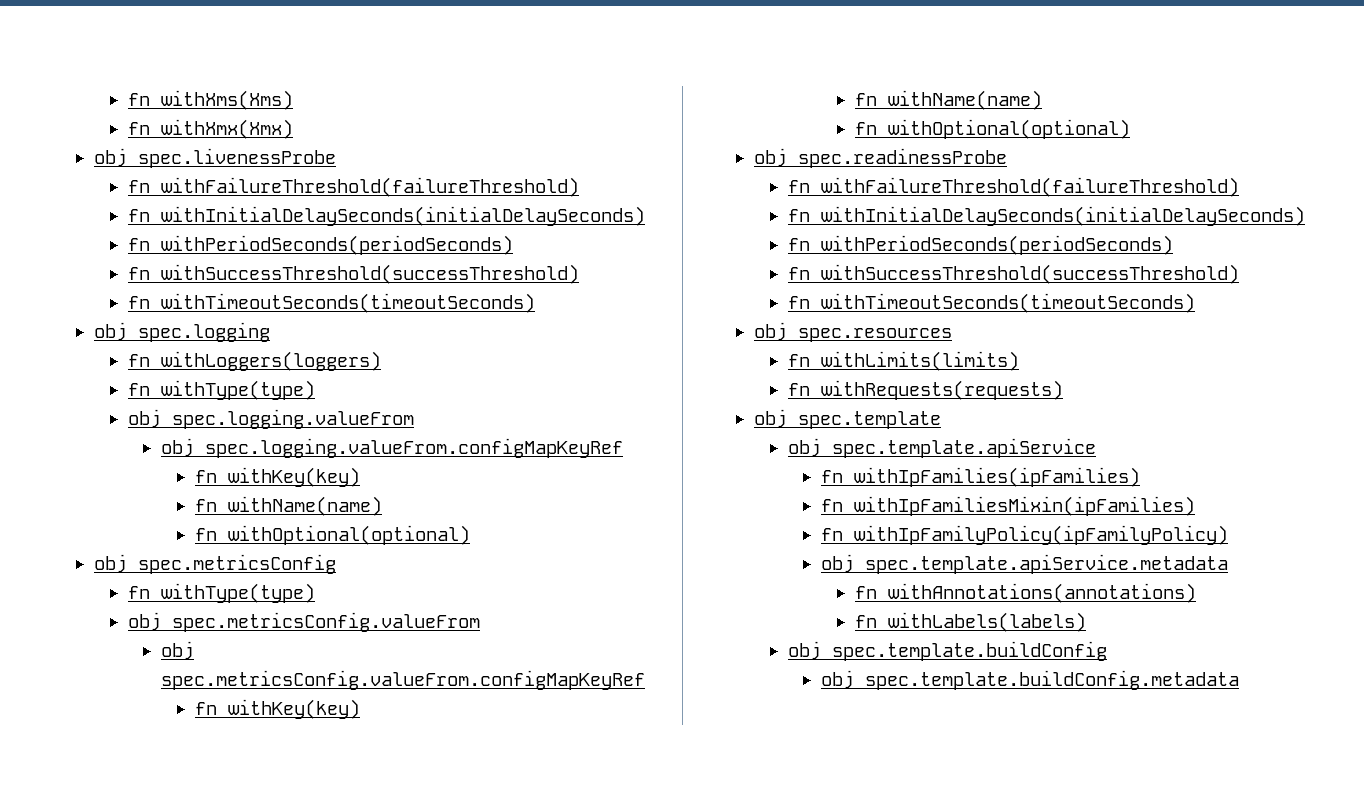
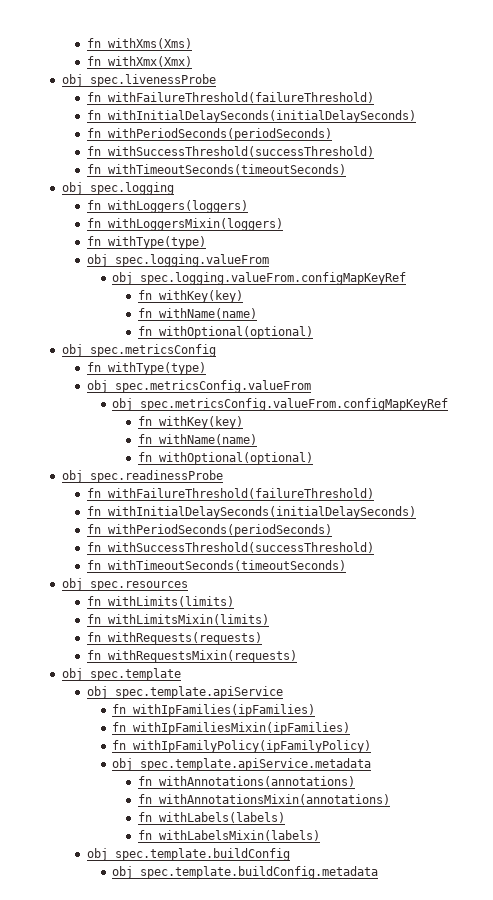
(381, 361) none -> [87,218,284,231] // fn withLoggersMixin(loggers)
(1019, 361) none -> [87,614,270,625] // fn withLimitsMixin(limits)
(1063, 390) none -> [87,650,298,663] // fn withRequestsMixin(requests)
(1196, 593) none -> [137,794,390,805] // fn withAnnotationsMixin(annotations)
(1086, 622) none -> [137,830,320,841] // fn withLabelsMixin(labels)

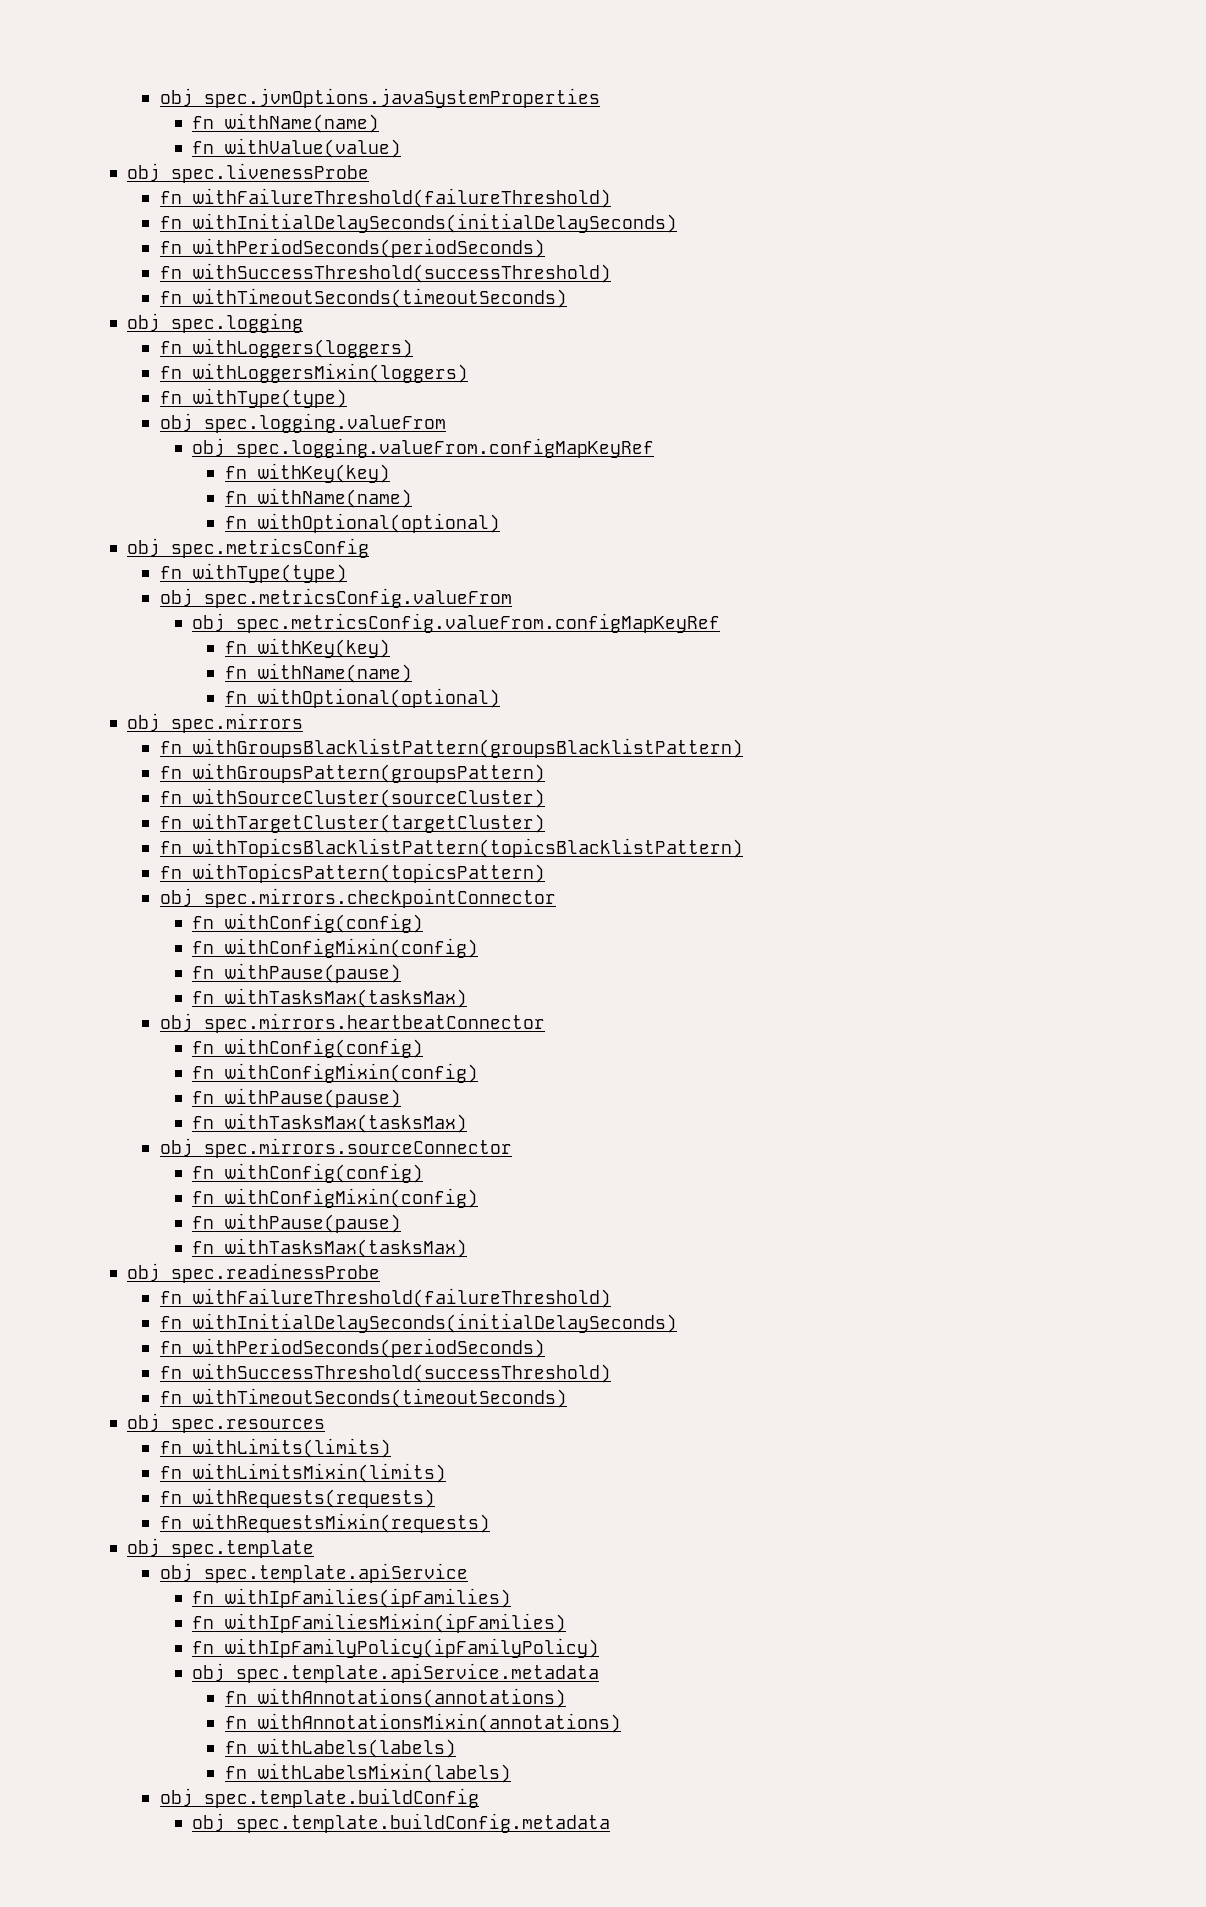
[87,38,193,49] [87,56,193,67] fn withXms(Xms) // fn withXmx(Xmx) -> [159,88,600,108] [192,113,380,133] [192,138,402,158] obj spec.jvmOptions.javaSystemProperties // fn withName(name) // fn withValue(value)
(313, 458) none -> [127,713,304,733] [159,738,743,758] [159,763,545,783] [159,788,545,808] [159,813,545,833] [159,838,743,858] [159,863,545,883] [159,888,556,908] [192,913,424,933] [192,938,479,958] [192,963,402,983] [192,988,468,1008] [159,1013,545,1033] [192,1038,424,1058] [192,1063,479,1083] [192,1088,402,1108] [192,1113,468,1133] [159,1138,512,1158] [192,1163,424,1183] [192,1188,479,1208] [192,1213,402,1233] [192,1238,468,1258] // obj spec.mirrors // fn withGroupsBlacklistPattern(groupsBlacklistPattern) // fn withGroupsPattern(groupsPattern) // fn withSourceCluster(sourceCluster) // fn withTargetCluster(targetCluster) // fn withTopicsBlacklistPattern(topicsBlacklistPattern) // fn withTopicsPattern(topicsPattern) // obj spec.mirrors.checkpointConnector // fn withConfig(config) // fn withConfigMixin(config) // fn withPause(pause) // fn withTasksMax(tasksMax) // obj spec.mirrors.heartbeatConnector // fn withConfig(config) // fn withConfigMixin(config) // fn withPause(pause) // fn withTasksMax(tasksMax) // obj spec.mirrors.sourceConnector // fn withConfig(config) // fn withConfigMixin(config) // fn withPause(pause) // fn withTasksMax(tasksMax)

